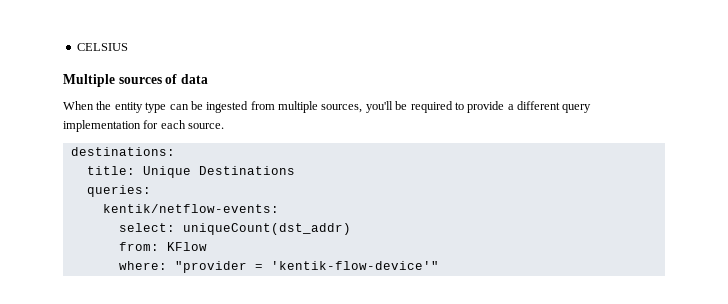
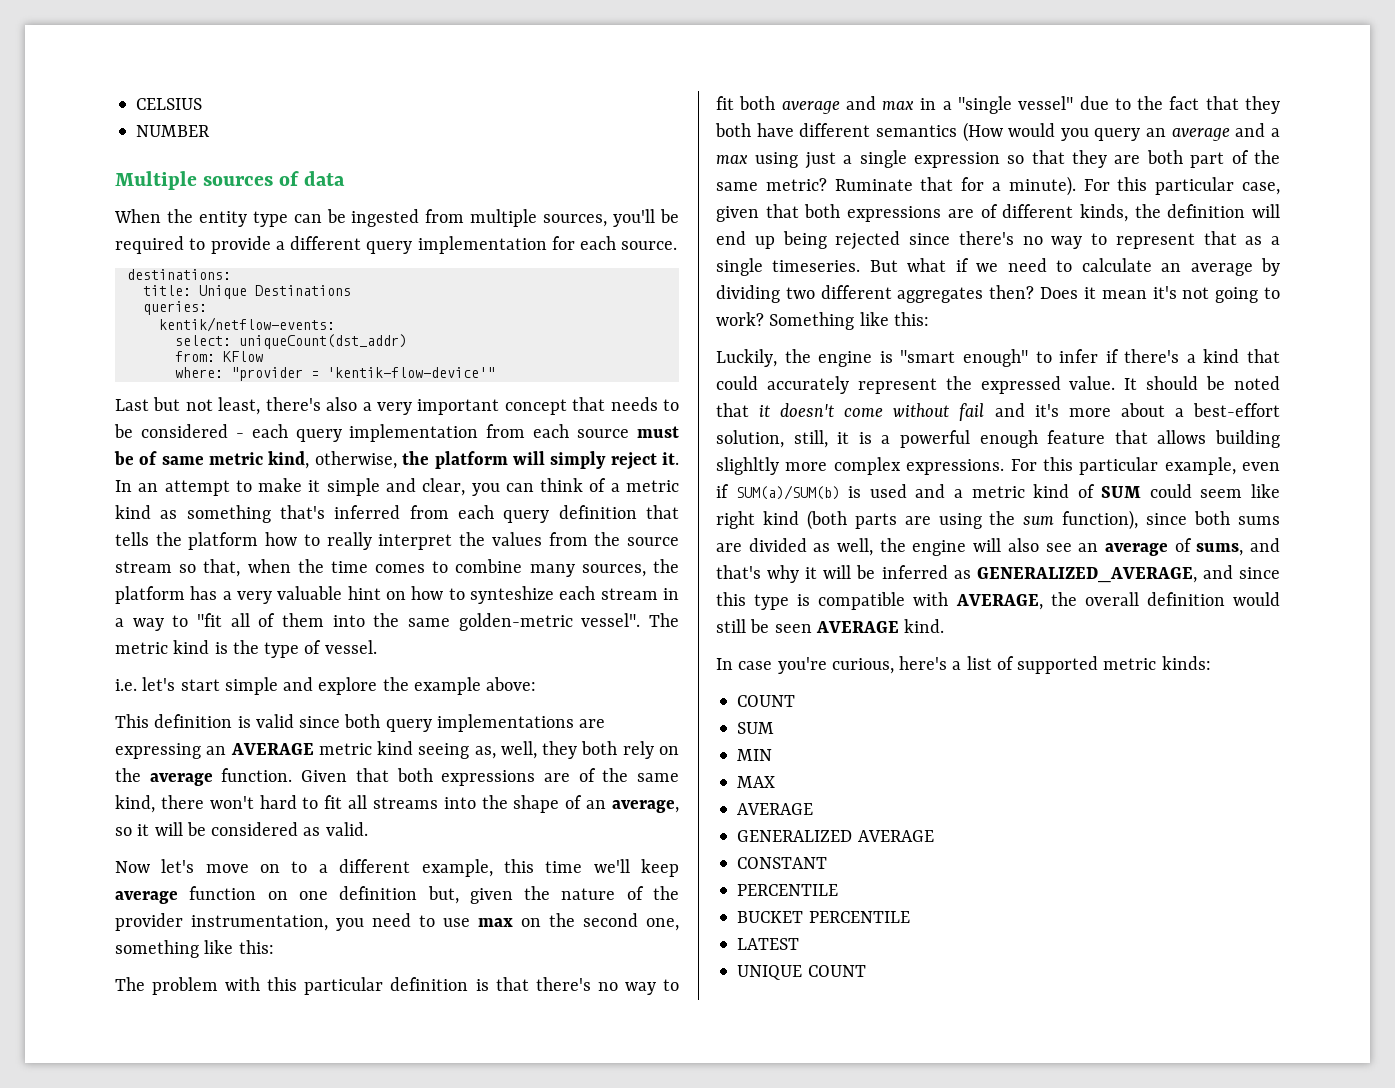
(128, 47) none -> [136,125,211,137] // NUMBER
(439, 265) none -> [115,397,679,415] [114,424,680,442] [114,451,680,470] [115,478,679,496] [115,505,679,523] [115,532,680,550] [115,559,679,577] [115,586,679,604] [115,613,679,631] [115,640,377,658] [115,677,537,695] [115,714,606,732] [115,741,679,759] [115,768,679,786] [115,795,680,813] [115,822,368,836] [115,859,680,877] [115,886,679,904] [115,913,679,931] [115,940,274,958] [115,977,680,995] [716,96,1280,114] [715,122,1280,142] [716,150,1280,169] [716,176,1280,196] [716,204,1280,222] [716,231,1280,250] [716,258,1280,276] [716,285,1280,303] [716,312,929,330] [716,349,1280,367] [716,376,1280,394] [716,403,1280,421] [716,430,1280,448] [716,457,1280,475] [716,484,1280,500] [716,510,1280,530] [716,538,1280,556] [716,565,1280,583] [716,592,1280,610] [716,619,945,633] [716,656,1211,674] [737,695,796,707] [737,722,775,734] [737,749,773,761] [737,776,776,788] [737,803,814,815] [737,830,934,842] [737,857,828,869] [737,884,839,896] [737,911,910,923] [737,938,800,950] [737,965,866,980] // Last but not least, there's also a very important concept that needs to be considered - each query implementation from each source must be of same metric kind, otherwise, the platform will simply reject it. In an attempt to make it simple and clear, you can think of a metric kind as something that's inferred from each query definition that tells the platform how to really interpret the values from the source stream so that, when the time comes to combine many sources, the platform has a very valuable hint on how to synteshize each stream in a way to "fit all of them into the same golden-metric vessel". The metric kind is the type of vessel. // i.e. let's start simple and explore the example above: // This definition is valid since both query implementations are expressing an AVERAGE metric kind seeing as, well, they both rely on the average function. Given that both expressions are of the same kind, there won't hard to fit all streams into the shape of an average, so it will be considered as valid. // Now let's move on to a different example, this time we'll keep average function on one definition but, given the nature of the provider instrumentation, you need to use max on the second one, something like this: // The problem with this particular definition is that there's no way to fit both average and max in a "single vessel" due to the fact that they both have different semantics (How would you query an average and a max using just a single expression so that they are both part of the same metric? Ruminate that for a minute). For this particular case, given that both expressions are of different kinds, the definition will end up being rejected since there's no way to represent that as a single timeseries. But what if we need to calculate an average by dividing two different aggregates then? Does it mean it's not going to work? Something like this: // Luckily, the engine is "smart enough" to infer if there's a kind that could accurately represent the expressed value. It should be noted that it doesn't come without fail and it's more about a best-effort solution, still, it is a powerful enough feature that allows building slighltly more complex expressions. For this particular example, even if SUM(a)/SUM(b) is used and a metric kind of SUM could seem like right kind (both parts are using the sum function), since both sums are divided as well, the engine will also see an average of sums, and that's why it will be inferred as GENERALIZED_AVERAGE, and since this type is compatible with AVERAGE, the overall definition would still be seen AVERAGE kind. // In case you're curious, here's a list of supported metric kinds: // COUNT // SUM // MIN // MAX // AVERAGE // GENERALIZED AVERAGE // CONSTANT // PERCENTILE // BUCKET PERCENTILE // LATEST // UNIQUE COUNT

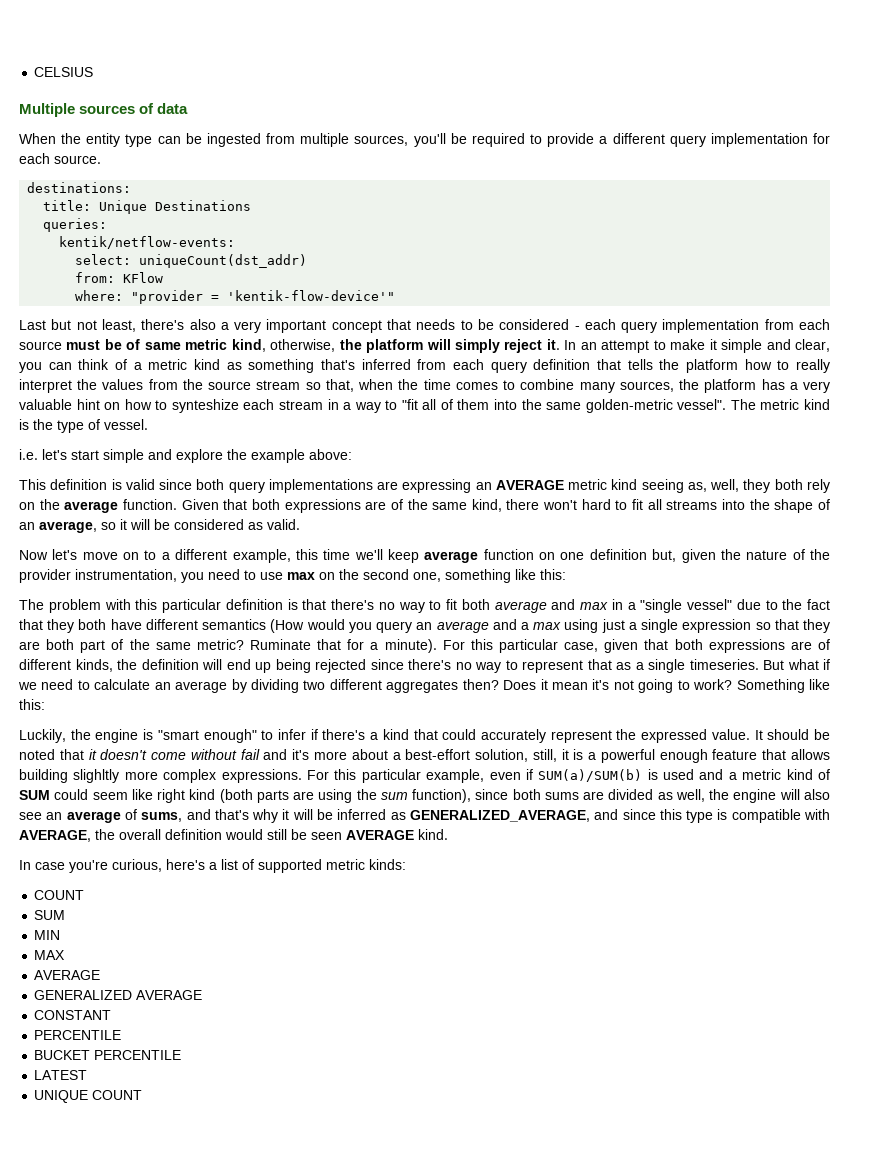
[136,125,211,137] // NUMBER -> (94, 72) none

